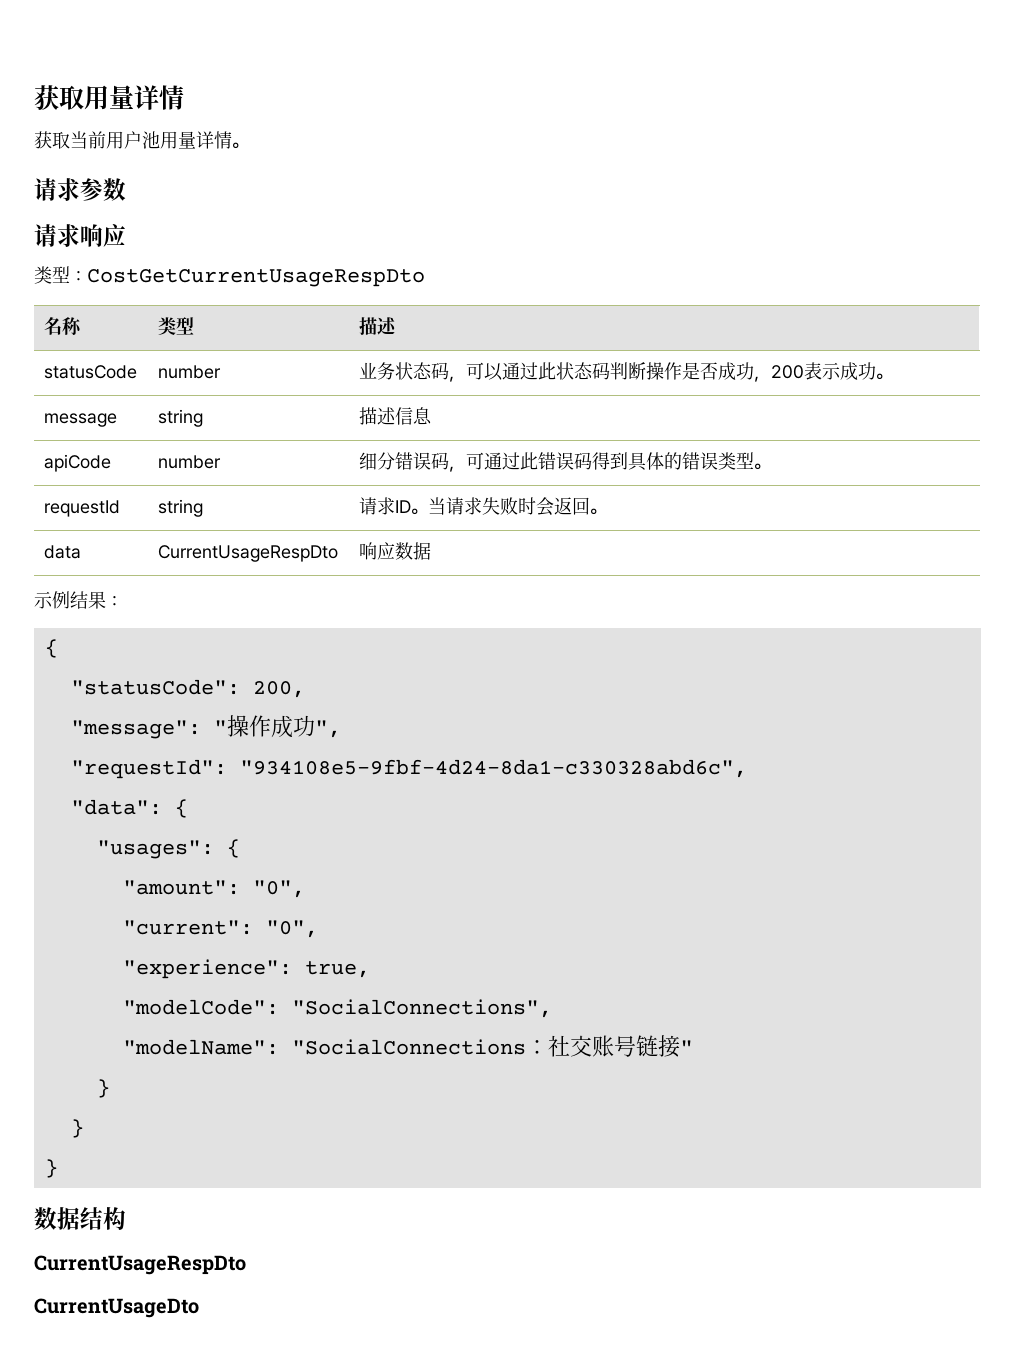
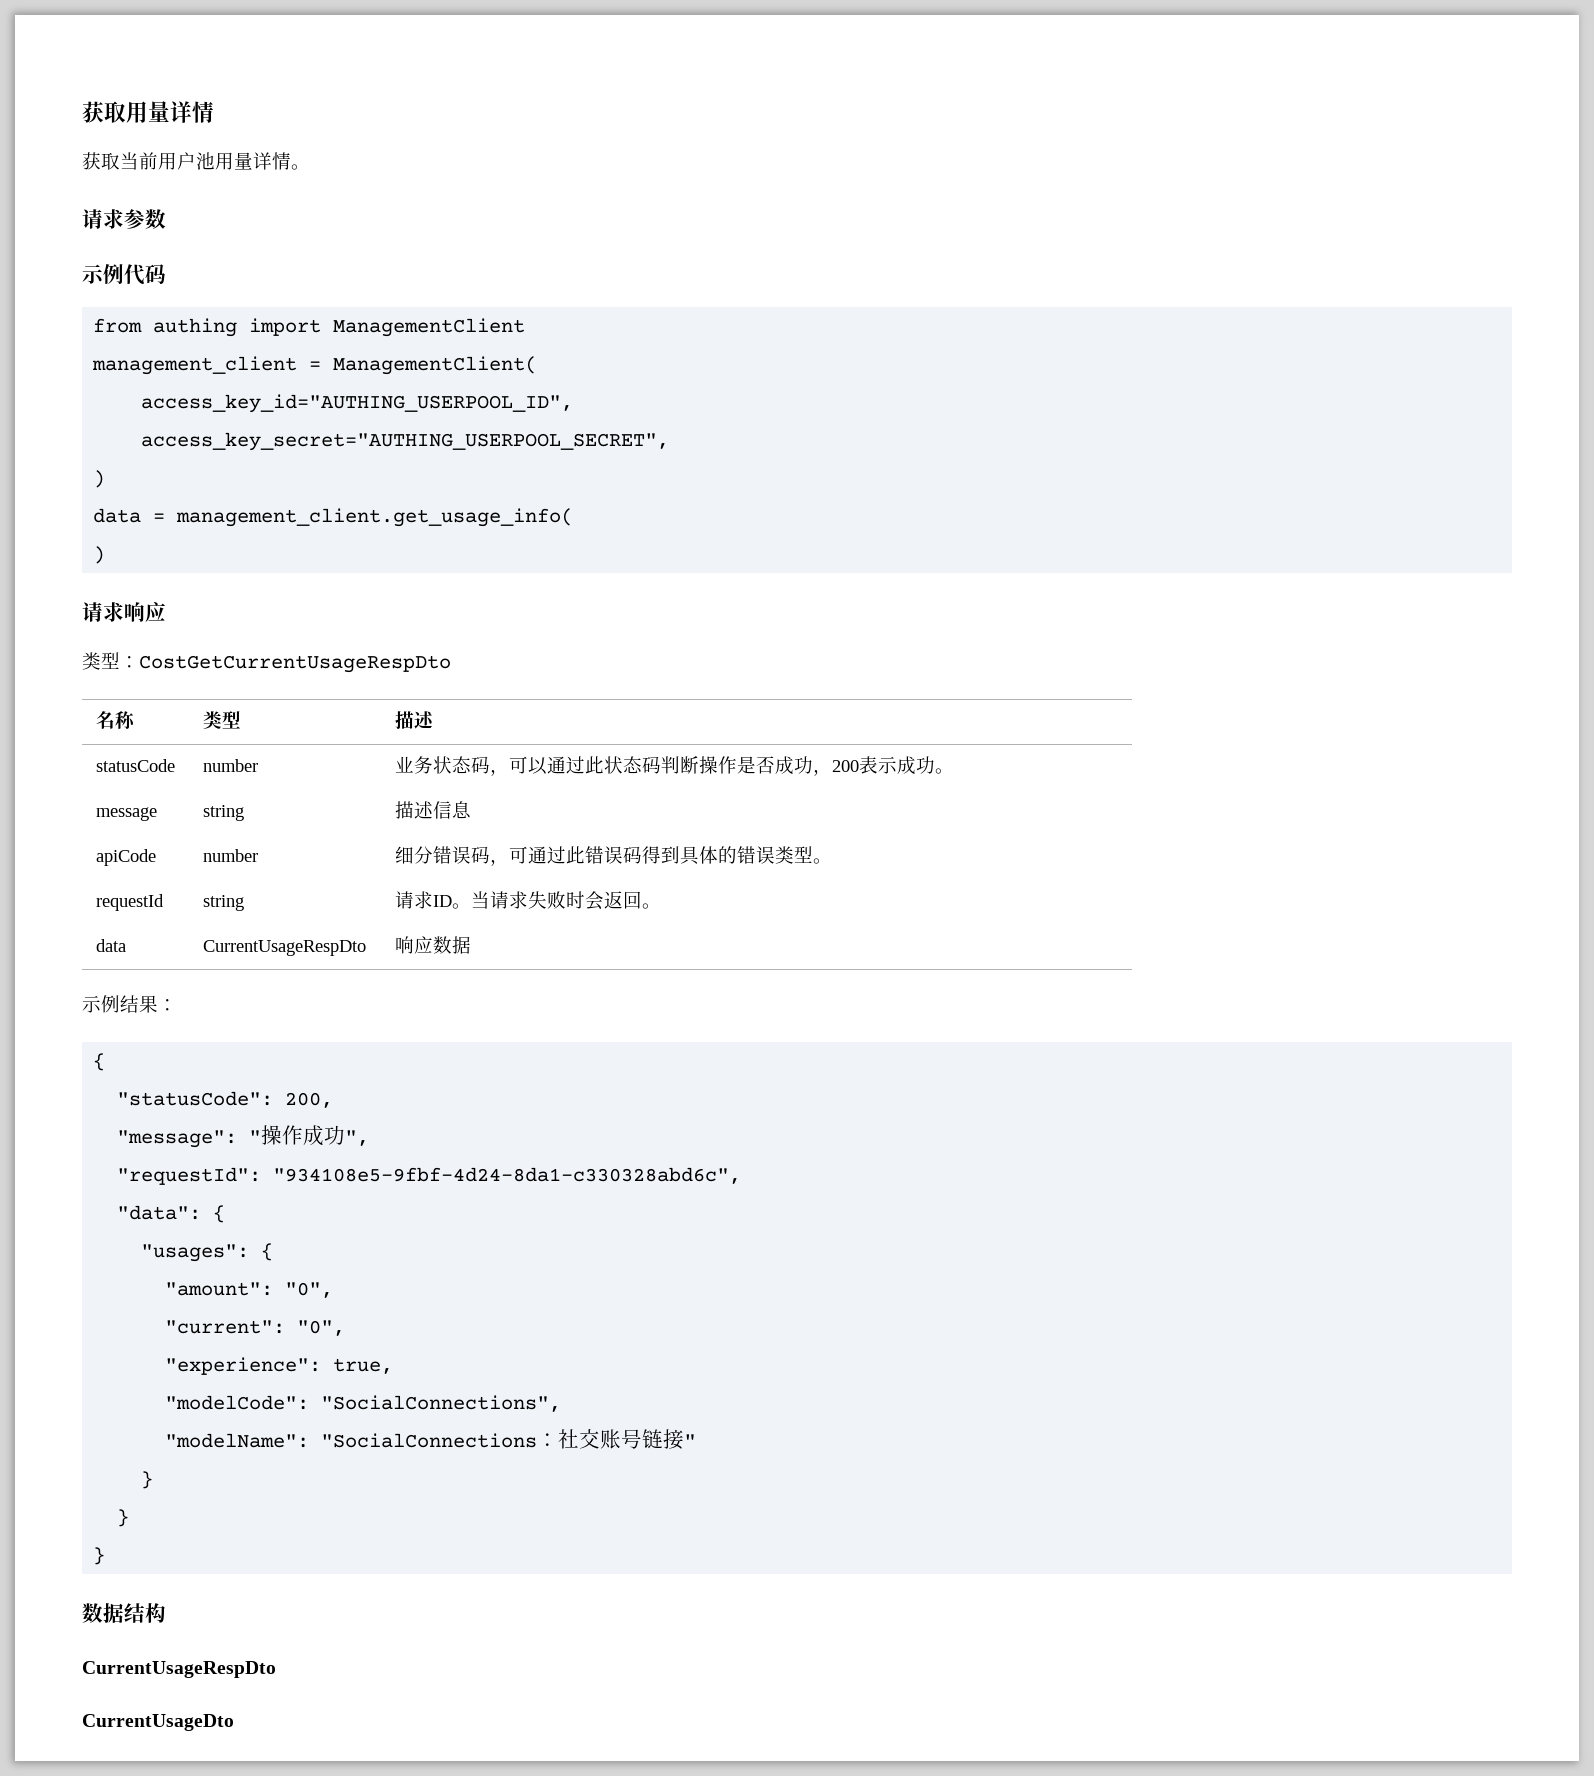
(126, 189) none -> [82,263,166,285] [93,318,526,337] [92,356,538,375] [141,394,574,413] [141,432,670,451] [93,470,106,488] [93,508,574,527] [93,546,106,564] // 示例代码 // from authing import ManagementClient // management_client = ManagementClient( // access_key_id="AUTHING_USERPOOL_ID", // access_key_secret="AUTHING_USERPOOL_SECRET", // ) // data = management_client.get_usage_info( // )

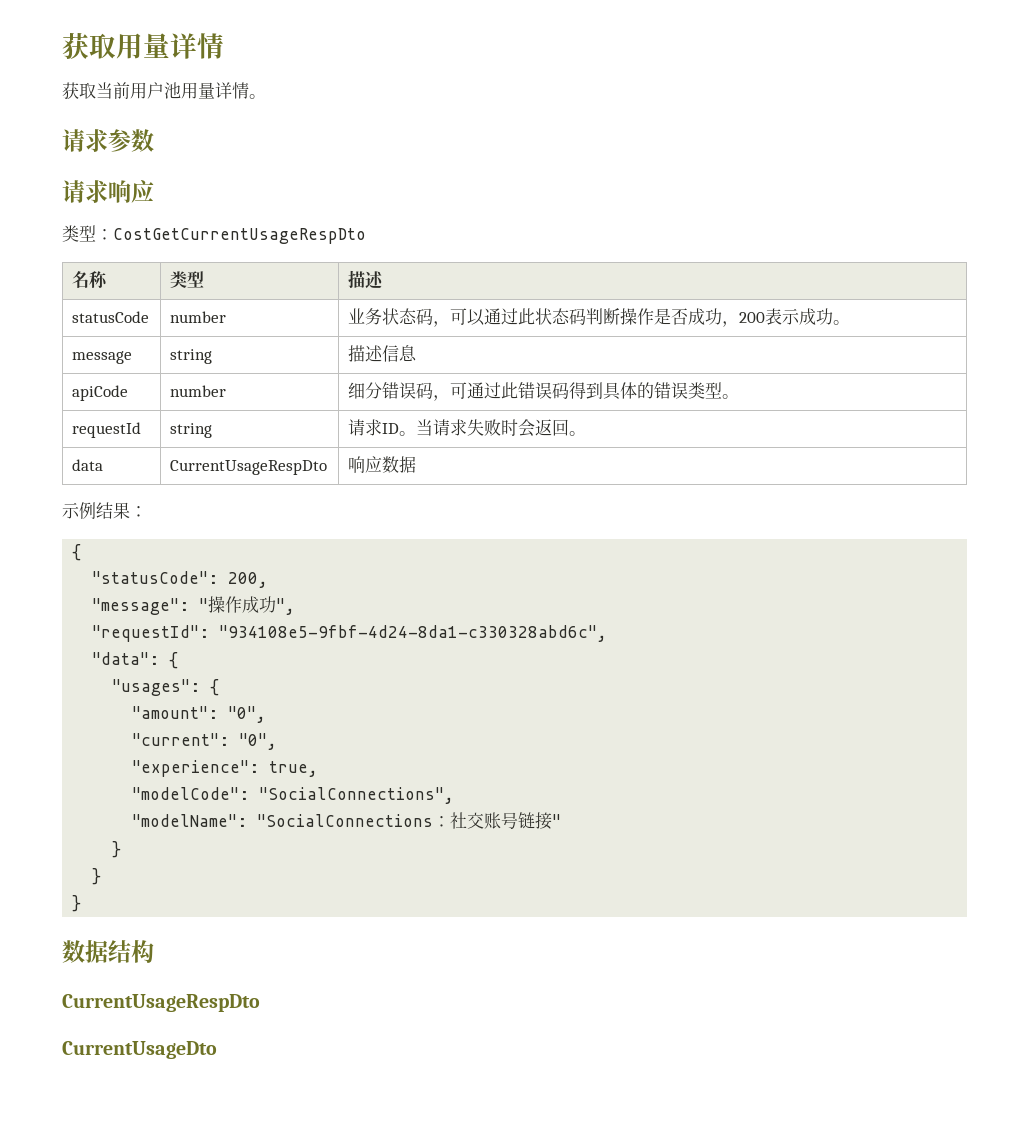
[82,263,166,285] [93,318,526,337] [92,356,538,375] [141,394,574,413] [141,432,670,451] [93,470,106,488] [93,508,574,527] [93,546,106,564] // 示例代码 // from authing import ManagementClient // management_client = ManagementClient( // access_key_id="AUTHING_USERPOOL_ID", // access_key_secret="AUTHING_USERPOOL_SECRET", // ) // data = management_client.get_usage_info( // ) -> (154, 140) none

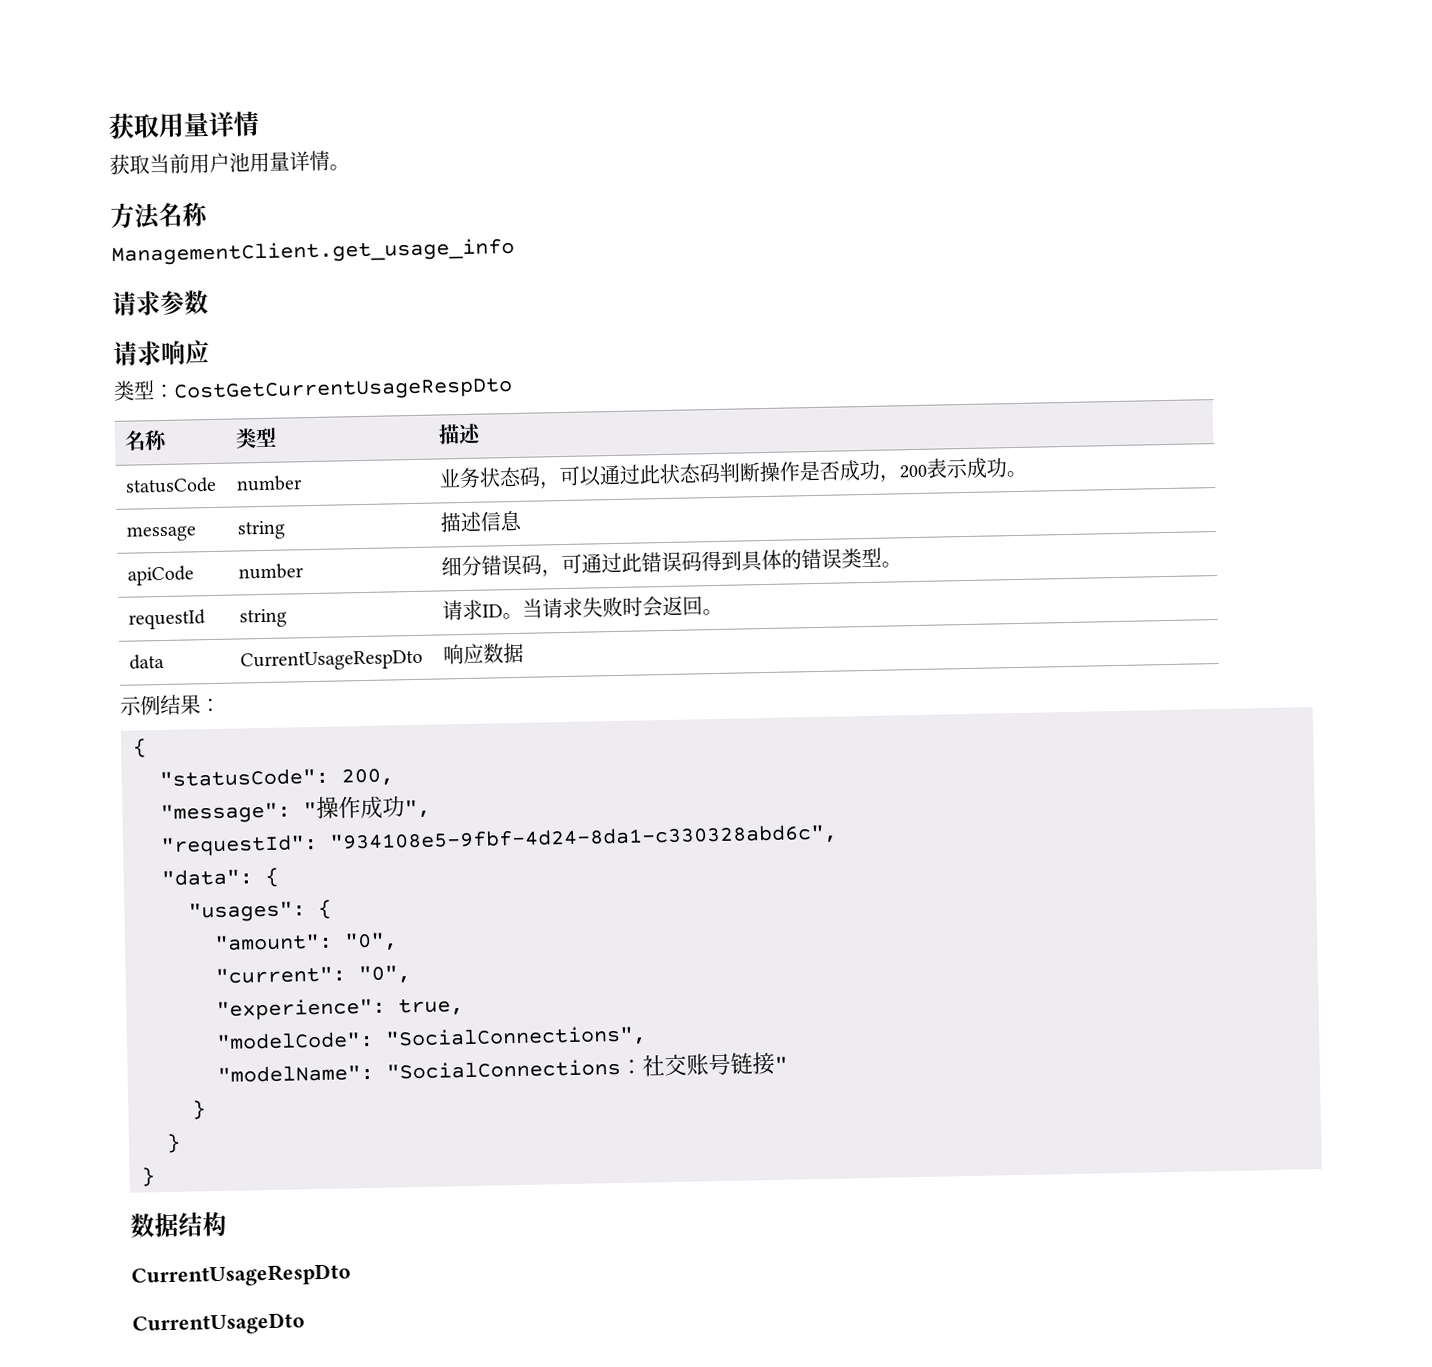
(266, 96) none -> [110,202,209,230] [111,237,515,266] // 方法名称 // ManagementClient.get_usage_info

